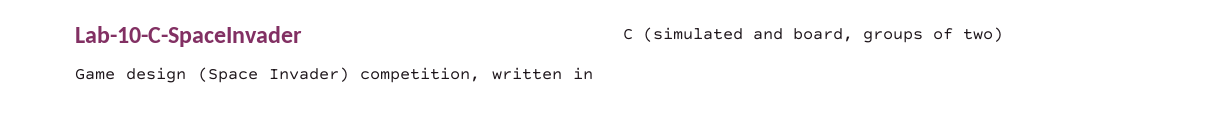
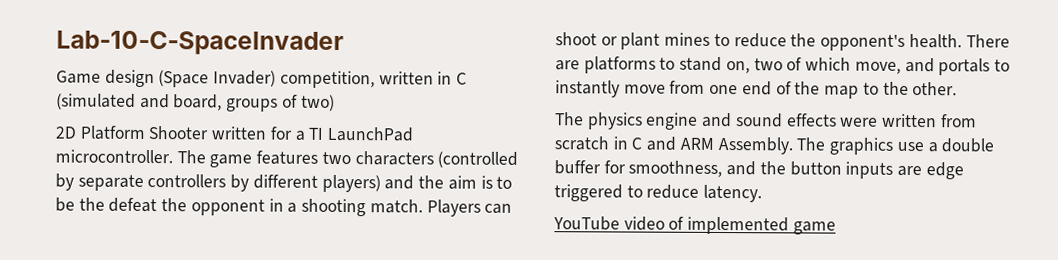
(1003, 34) none -> [55,125,415,142] [55,149,519,168] [55,173,513,193] [55,197,513,217] [555,32,1010,51] [555,56,1010,76] [555,80,958,99] [555,112,977,130] [554,136,995,155] [554,160,964,180] [554,184,763,203] [553,216,836,235] // 2D Platform Shooter written for a TI LaunchPad microcontroller. The game features two characters (controlled by separate controllers by different players) and the aim is to be the defeat the opponent in a shooting match. Players can shoot or plant mines to reduce the opponent's health. There are platforms to stand on, two of which move, and portals to instantly move from one end of the map to the other. // The physics engine and sound effects were written from scratch in C and ARM Assembly. The graphics use a double buffer for smoothness, and the button inputs are edge triggered to reduce latency. // YouTube video of implemented game

